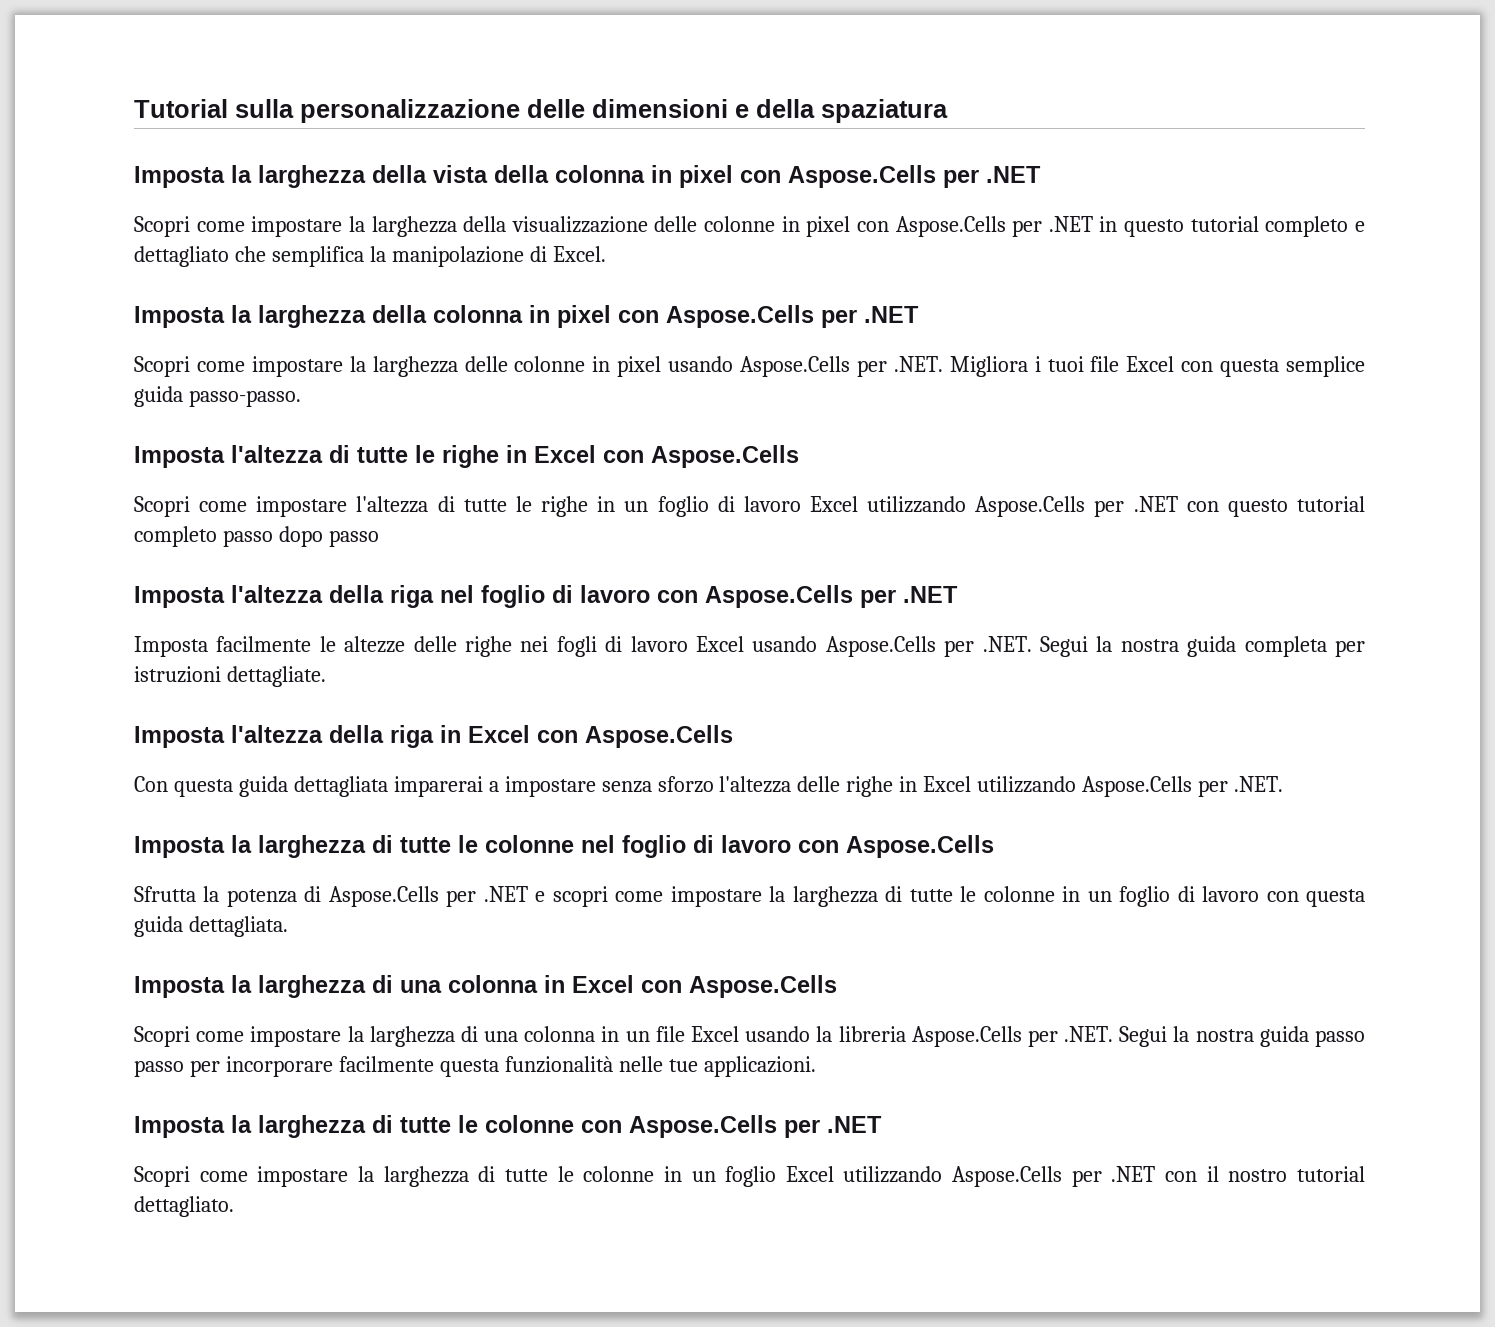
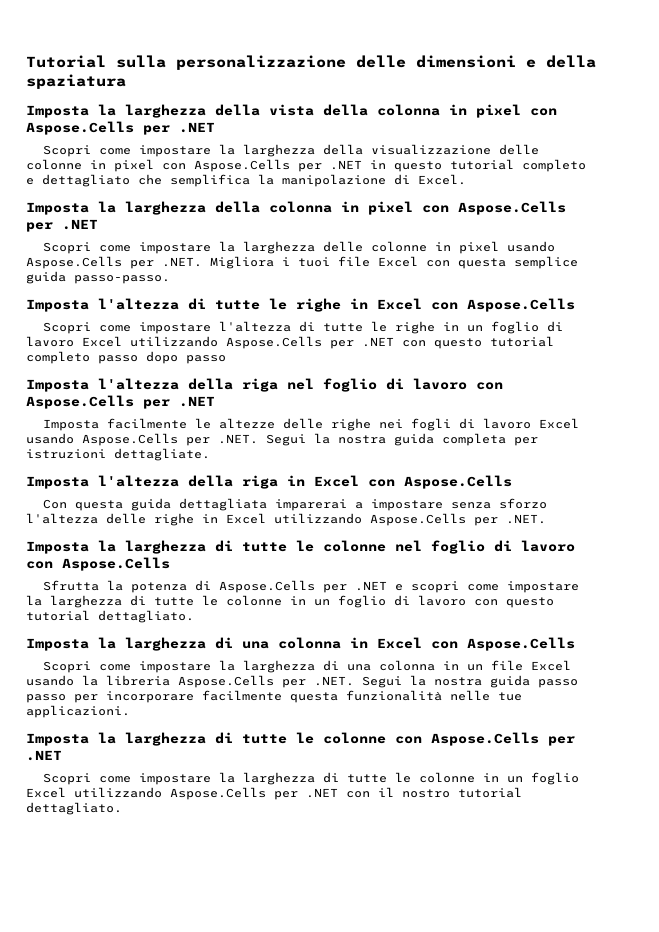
[1306,889,1366,907] [134,916,288,937] questa guida dettagliata. -> [506,597,554,608] [26,610,194,623] questo tutorial dettagliato.

